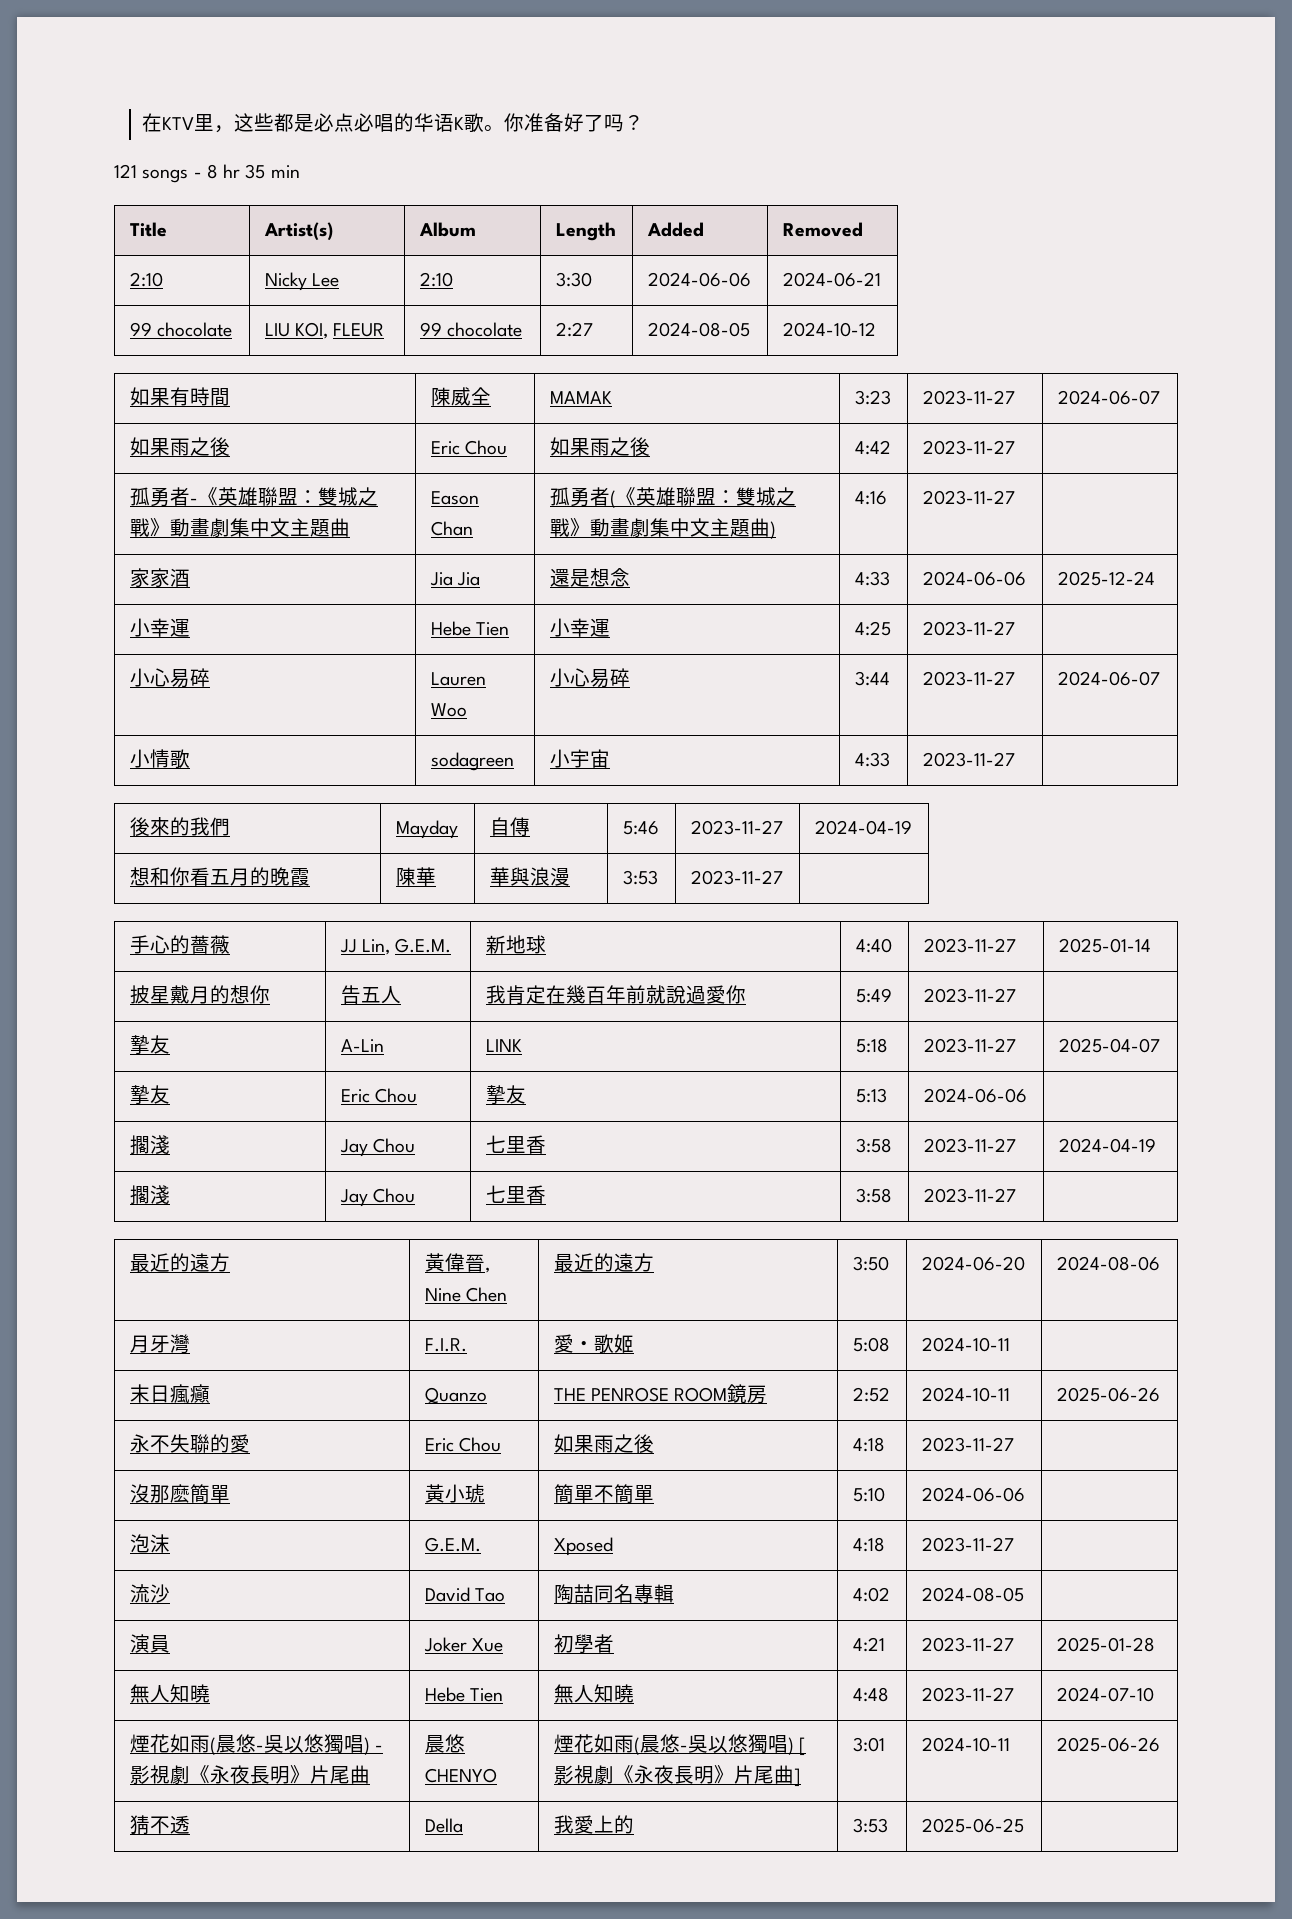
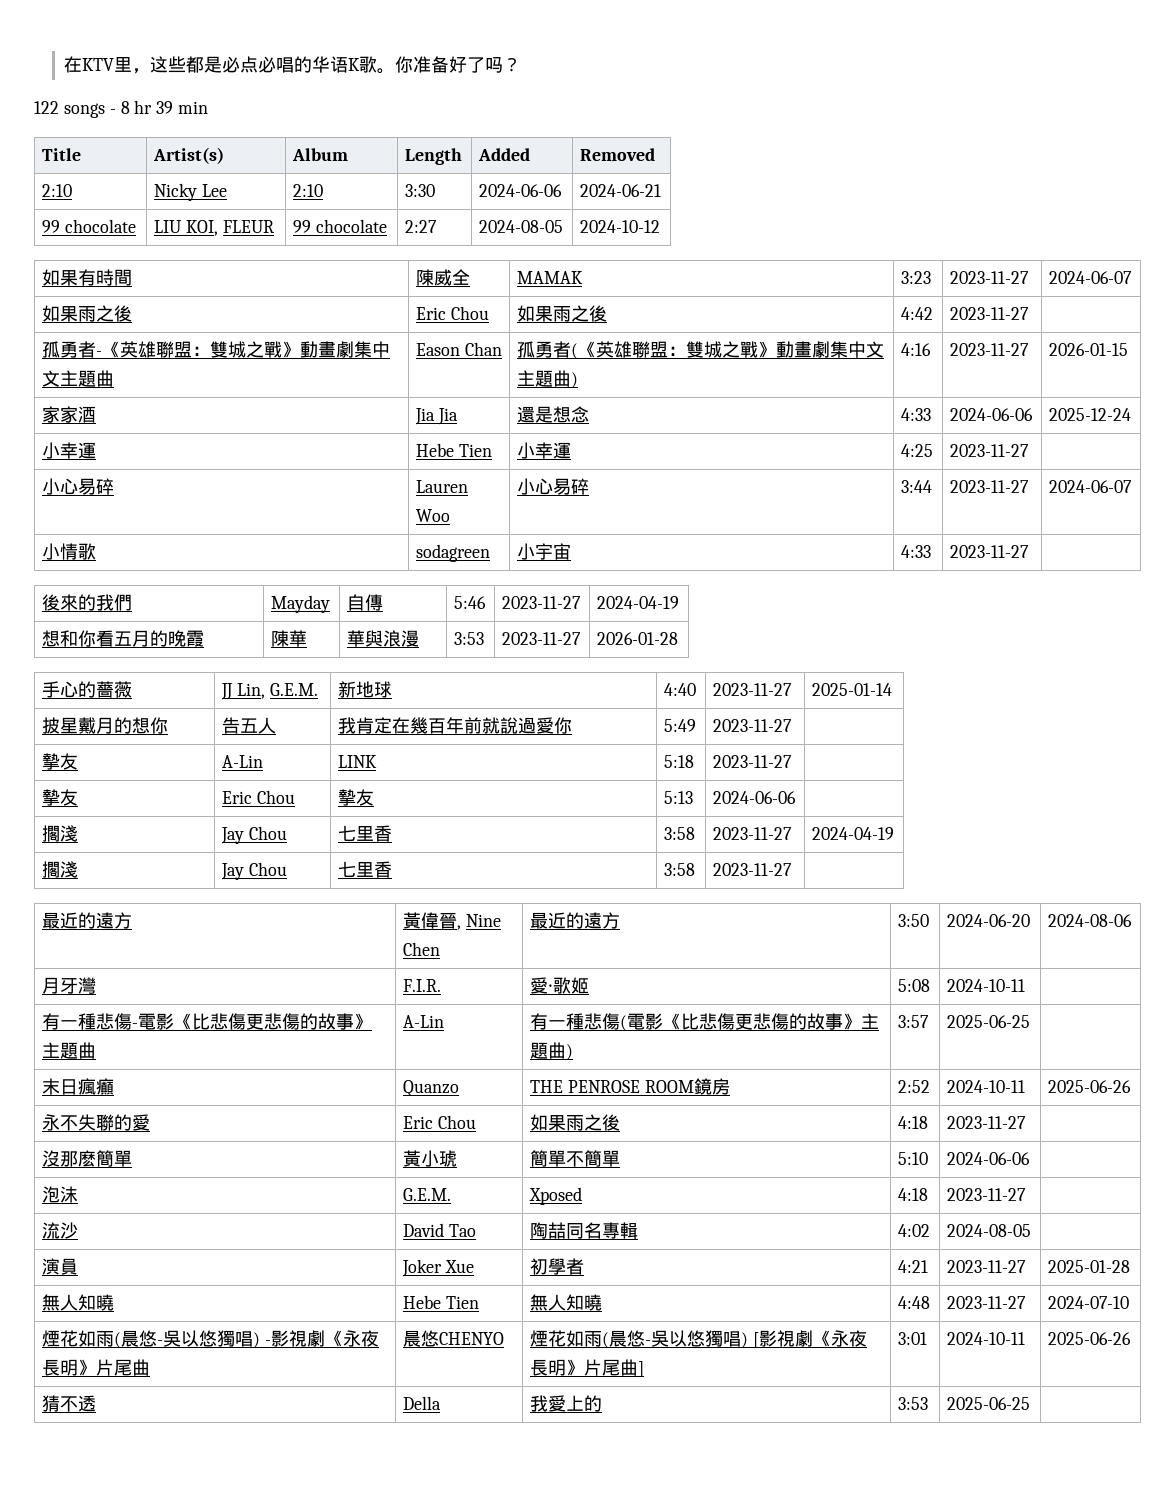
[114,164,137,178] 121 -> [34,101,59,114] 122
[245,164,266,179] 35 -> [156,101,174,114] 39
(1015, 497) none -> [1048,343,1128,356] 2026-01-15
(783, 877) none -> [596,632,678,645] 2026-01-28
[1058,1038,1160,1053] 2025-04-07 -> (792, 761) none
(1010, 1344) none -> [41,1013,372,1030] [41,1042,96,1059] [402,1015,444,1028] [529,1013,879,1031] [529,1042,573,1060] [897,1015,929,1028] [946,1015,1030,1028] // 有一種悲傷-電影《比悲傷更悲傷的故事》主題曲 | A-Lin | 有一種悲傷(電影《比悲傷更悲傷的故事》主題曲) | 3:57 | 2025-06-25 |

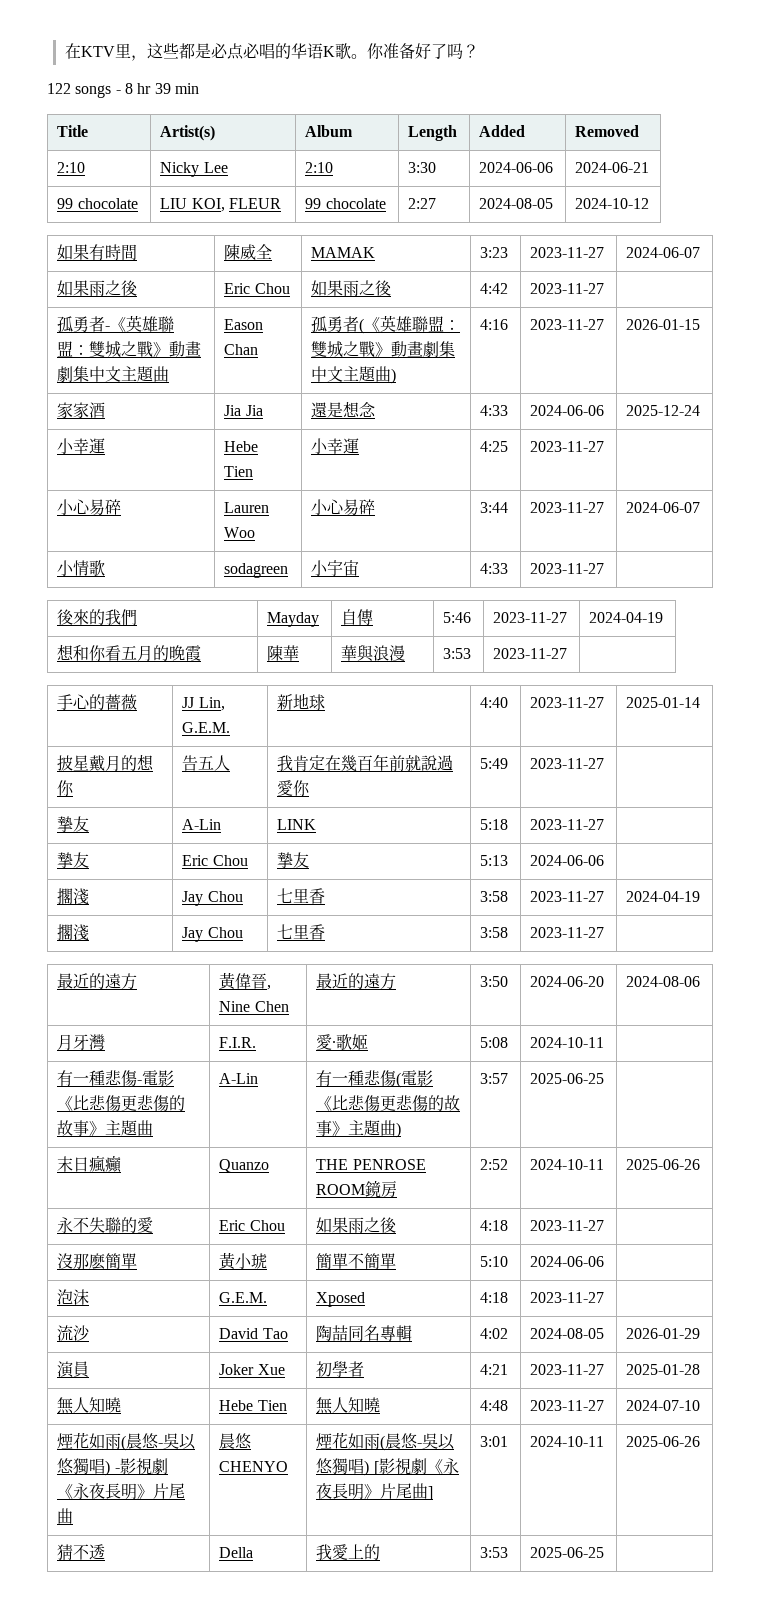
[596,632,678,645] 2026-01-28 -> (568, 653) none
(1031, 1230) none -> [626,1328,701,1339] 2026-01-29

